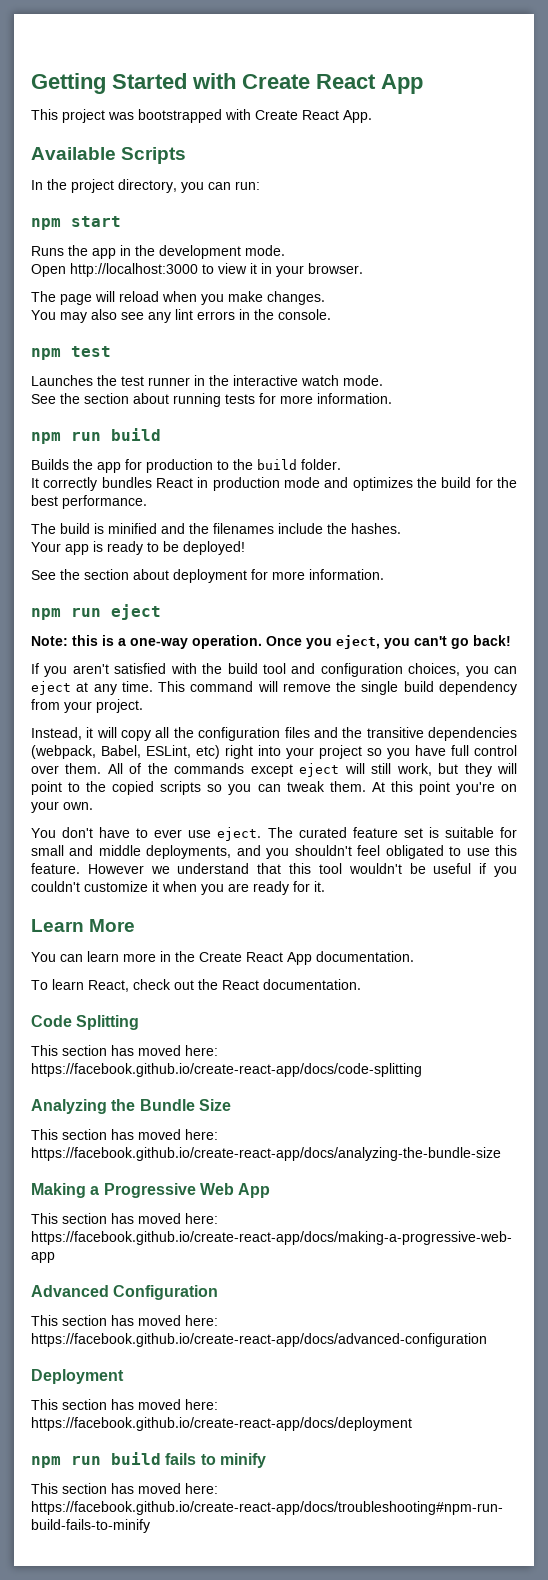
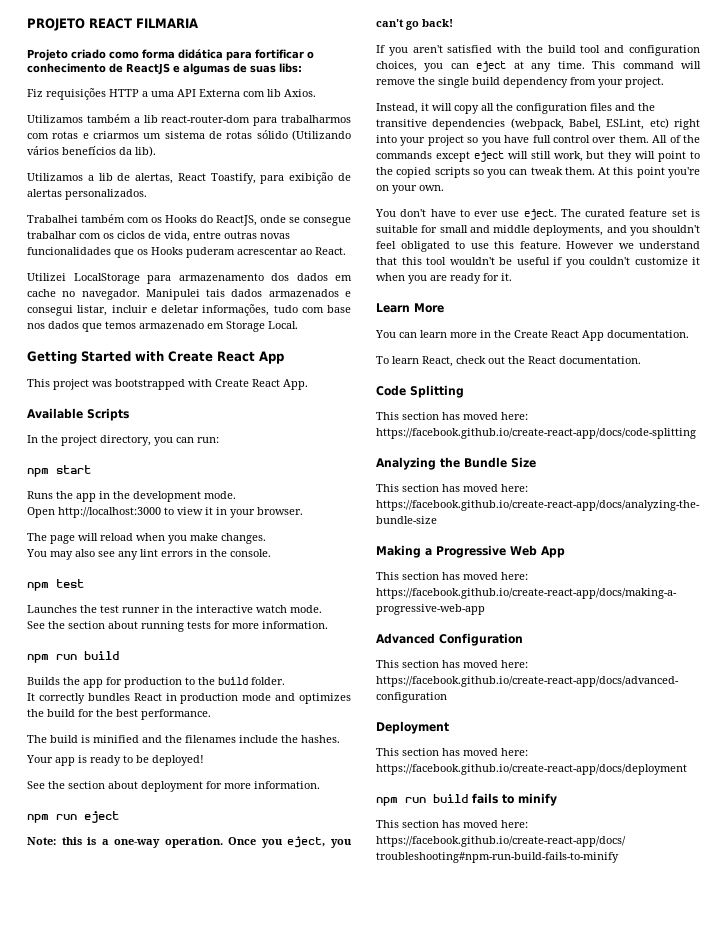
(31, 83) none -> [27,18,198,31] [27,49,314,61] [27,63,302,75] [27,88,316,100] [27,114,351,126] [27,130,351,141] [27,146,156,157] [27,172,351,184] [27,189,147,200] [27,214,351,226] [27,231,290,242] [27,247,346,258] [27,273,352,284] [27,289,351,300] [27,304,351,316] [27,321,298,332] PROJETO REACT FILMARIA // Projeto criado como forma didática para fortificar o conhecimento de ReactJS e algumas de suas libs: // Fiz requisições HTTP a uma API Externa com lib Axios. // Utilizamos também a lib react-router-dom para trabalharmos com rotas e criarmos um sistema de rotas sólido (Utilizando vários benefícios da lib). // Utilizamos a lib de alertas, React Toastify, para exibição de alertas personalizados. // Trabalhei também com os Hooks do ReactJS, onde se consegue trabalhar com os ciclos de vida, entre outras novas funcionalidades que os Hooks puderam acrescentar ao React. // Utilizei LocalStorage para armazenamento dos dados em cache no navegador. Manipulei tais dados armazenados e consegui listar, incluir e deletar informações, tudo com base nos dados que temos armazenado em Storage Local. //

